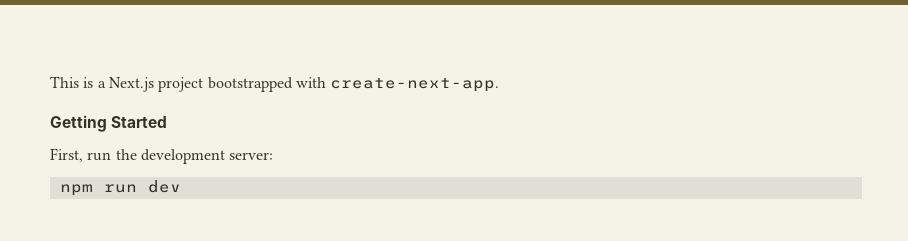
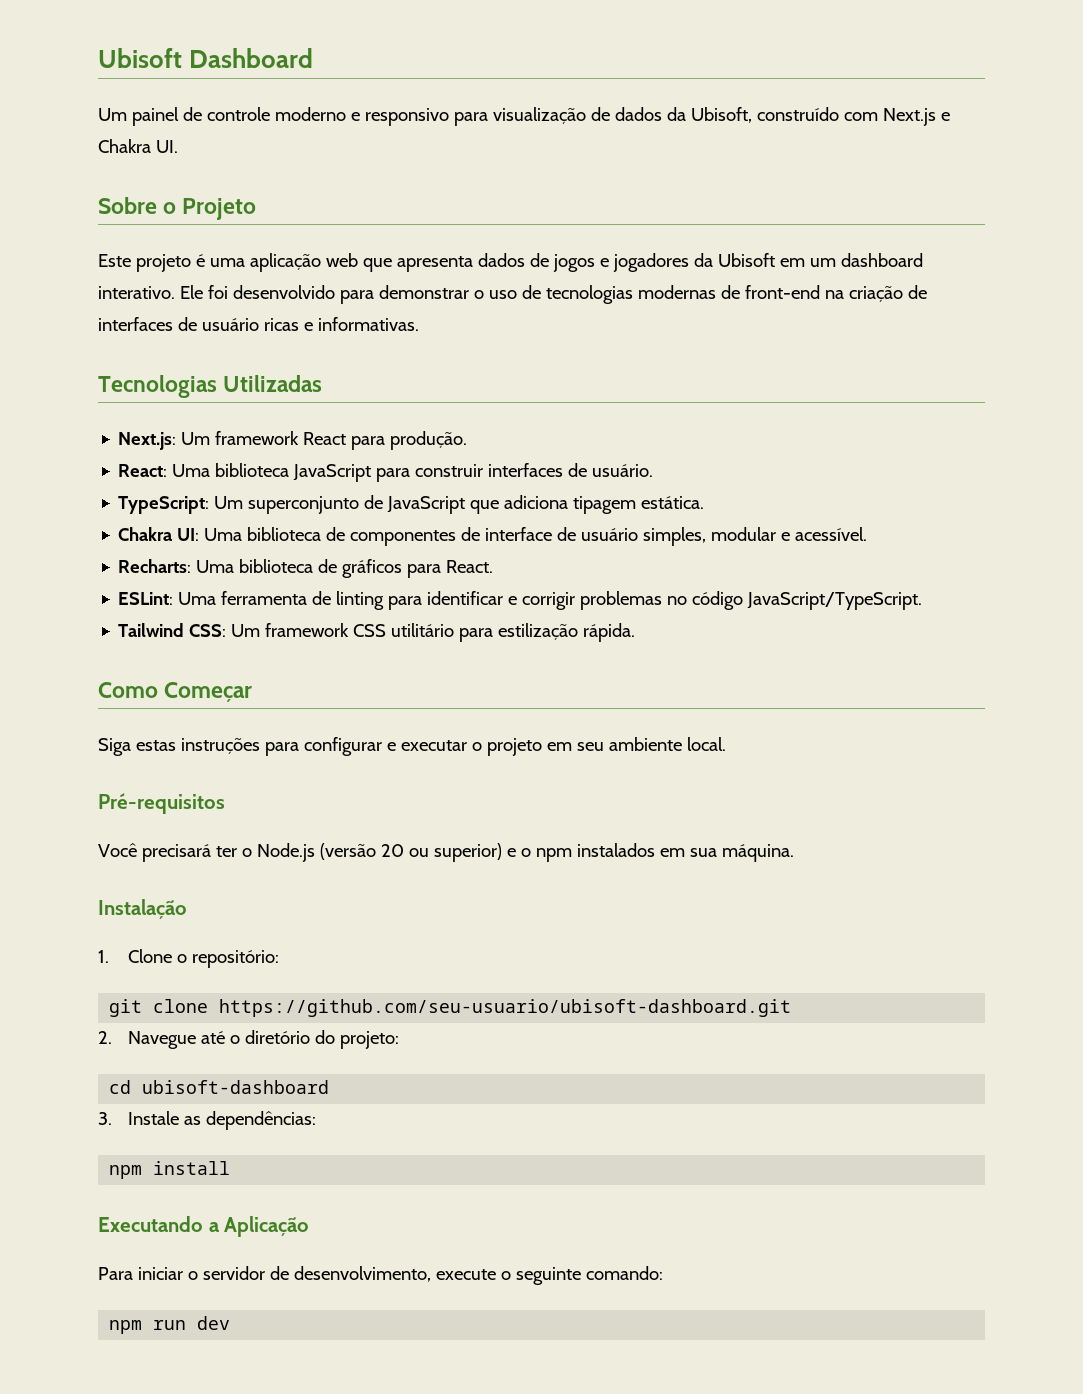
[50,76,500,92] [50,115,168,132] [50,148,274,164] This is a Next.js project bootstrapped with create-next-app. // Getting Started // First, run the development server: -> [98,48,314,68] [98,107,950,126] [98,139,178,153] [98,197,257,220] [98,253,923,272] [98,285,927,304] [98,317,419,331] [98,375,323,398] [118,431,468,450] [118,463,654,482] [118,495,705,514] [118,527,868,546] [118,559,494,578] [118,591,923,610] [118,623,636,642] [98,682,253,702] [98,737,726,756] [98,793,225,814] [98,843,794,862] [98,899,187,919] [98,949,279,968] [109,999,792,1017] [98,1030,399,1049] [109,1080,330,1094] [98,1111,316,1130] [109,1161,231,1179] [98,1216,310,1237] [98,1266,663,1285] Ubisoft Dashboard // Um painel de controle moderno e responsivo para visualização de dados da Ubisoft, construído com Next.js e Chakra UI. // Sobre o Projeto // Este projeto é uma aplicação web que apresenta dados de jogos e jogadores da Ubisoft em um dashboard interativo. Ele foi desenvolvido para demonstrar o uso de tecnologias modernas de front-end na criação de interfaces de usuário ricas e informativas. // Tecnologias Utilizadas // Next.js: Um framework React para produção. // React: Uma biblioteca JavaScript para construir interfaces de usuário. // TypeScript: Um superconjunto de JavaScript que adiciona tipagem estática. // Chakra UI: Uma biblioteca de componentes de interface de usuário simples, modular e acessível. // Recharts: Uma biblioteca de gráficos para React. // ESLint: Uma ferramenta de linting para identificar e corrigir problemas no código JavaScript/TypeScript. // Tailwind CSS: Um framework CSS utilitário para estilização rápida. // Como Começar // Siga estas instruções para configurar e executar o projeto em seu ambiente local. // Pré-requisitos // Você precisará ter o Node.js (versão 20 ou superior) e o npm instalados em sua máquina. // Instalação // 1. Clone o repositório: // git clone https://github.com/seu-usuario/ubisoft-dashboard.git // 2. Navegue até o diretório do projeto: // cd ubisoft-dashboard // 3. Instale as dependências: // npm install // Executando a Aplicação // Para iniciar o servidor de desenvolvimento, execute o seguinte comando:

